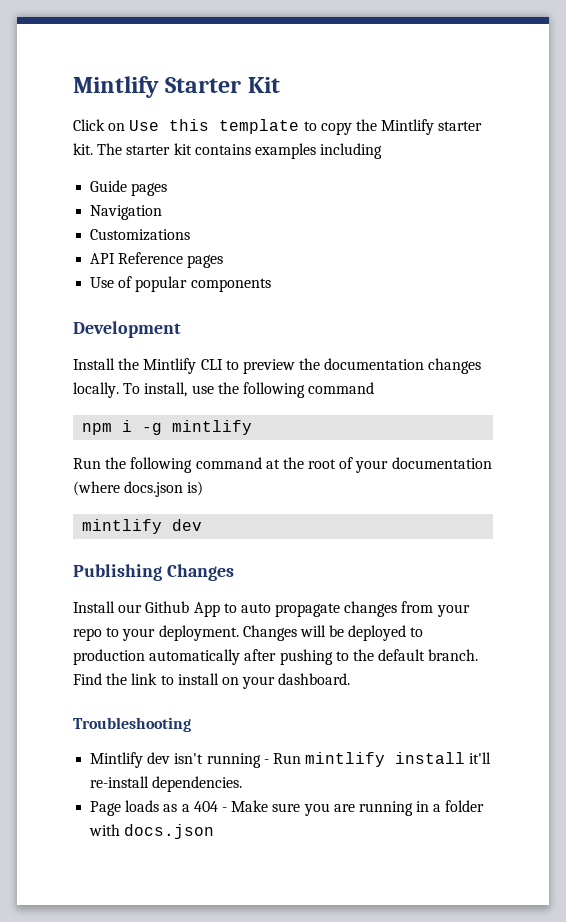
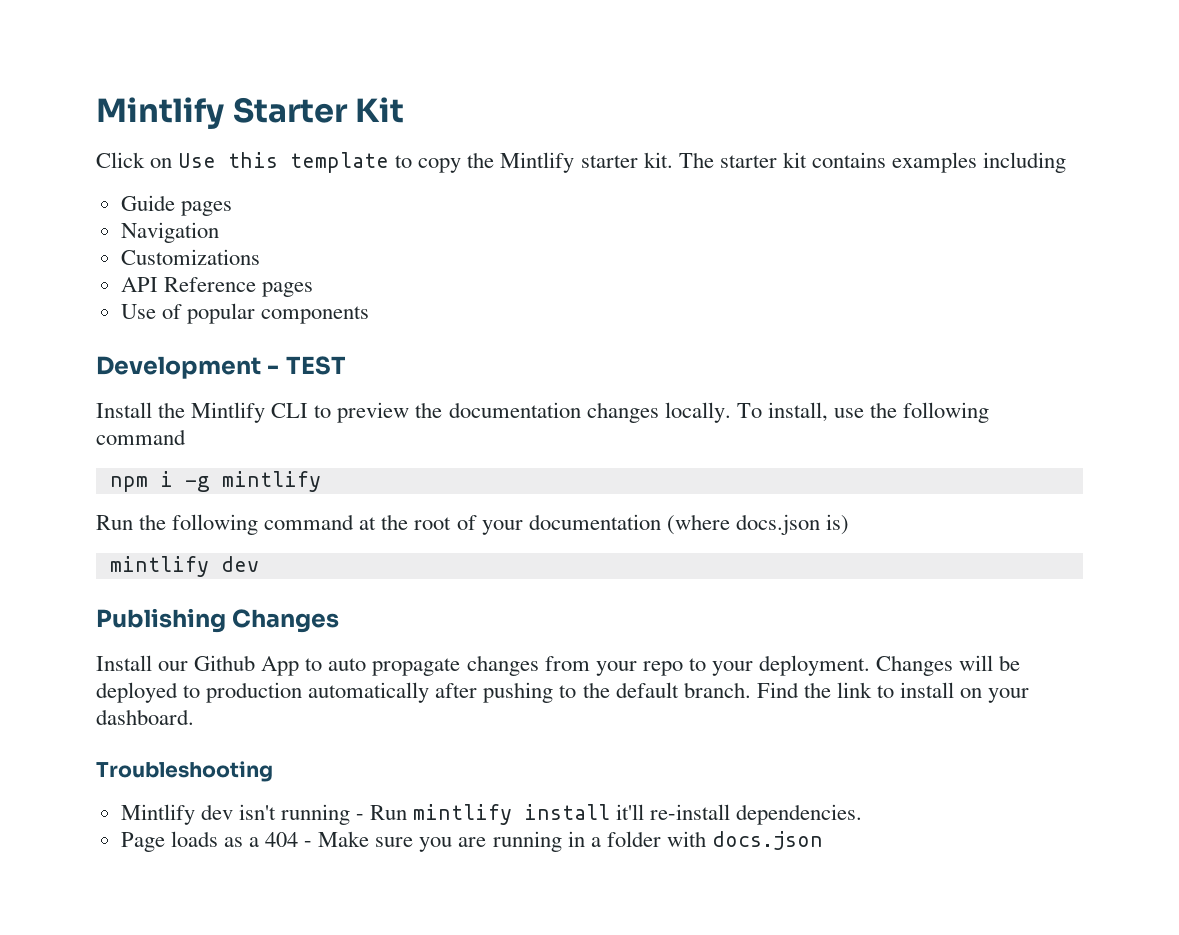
(181, 329) none -> [267,356,346,375] - TEST

